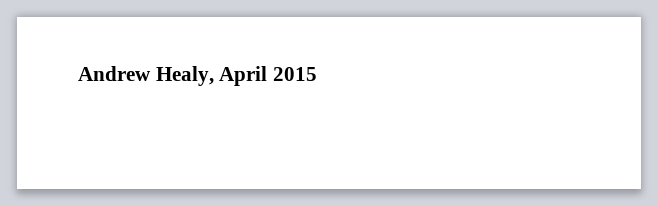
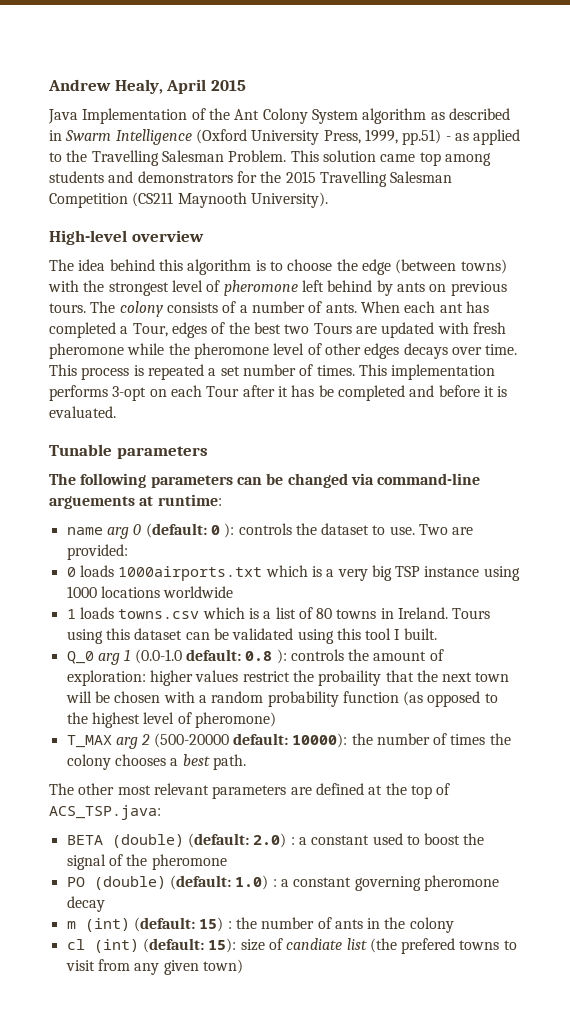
(318, 74) none -> [48,108,510,124] [49,129,521,145] [49,150,491,166] [49,171,453,187] [49,192,328,208] [49,230,204,245] [49,259,507,275] [48,280,507,296] [49,301,489,317] [49,322,506,338] [49,343,518,359] [49,364,496,380] [49,385,508,401] [49,406,116,418] [49,444,208,459] [49,473,481,488] [49,494,222,509] [66,523,474,539] [66,544,128,560] [66,565,520,581] [66,586,234,598] [66,607,491,619] [66,628,437,644] [66,649,444,665] [66,670,510,686] [65,691,498,707] [66,712,276,728] [66,733,511,749] [66,754,246,770] [49,783,451,799] [49,805,161,820] [66,833,485,848] [66,854,227,870] [66,875,499,891] [66,896,105,912] [66,917,454,933] [66,938,517,954] [65,959,243,975] // Java Implementation of the Ant Colony System algorithm as described in Swarm Intelligence (Oxford University Press, 1999, pp.51) - as applied to the Travelling Salesman Problem. This solution came top among students and demonstrators for the 2015 Travelling Salesman Competition (CS211 Maynooth University). // High-level overview // The idea behind this algorithm is to choose the edge (between towns) with the strongest level of pheromone left behind by ants on previous tours. The colony consists of a number of ants. When each ant has completed a Tour, edges of the best two Tours are updated with fresh pheromone while the pheromone level of other edges decays over time. This process is repeated a set number of times. This implementation performs 3-opt on each Tour after it has be completed and before it is evaluated. // Tunable parameters // The following parameters can be changed via command-line arguements at runtime: // name arg 0 (default: 0 ): controls the dataset to use. Two are provided: // 0 loads 1000airports.txt which is a very big TSP instance using 1000 locations worldwide // 1 loads towns.csv which is a list of 80 towns in Ireland. Tours using this dataset can be validated using this tool I built. // Q_0 arg 1 (0.0-1.0 default: 0.8 ): controls the amount of exploration: higher values restrict the probaility that the next town will be chosen with a random probability function (as opposed to the highest level of pheromone) // T_MAX arg 2 (500-20000 default: 10000): the number of times the colony chooses a best path. // The other most relevant parameters are defined at the top of ACS_TSP.java: // BETA (double) (default: 2.0) : a constant used to boost the signal of the pheromone // PO (double) (default: 1.0) : a constant governing pheromone decay // m (int) (default: 15) : the number of ants in the colony // cl (int) (default: 15): size of candiate list (the prefered towns to visit from any given town)

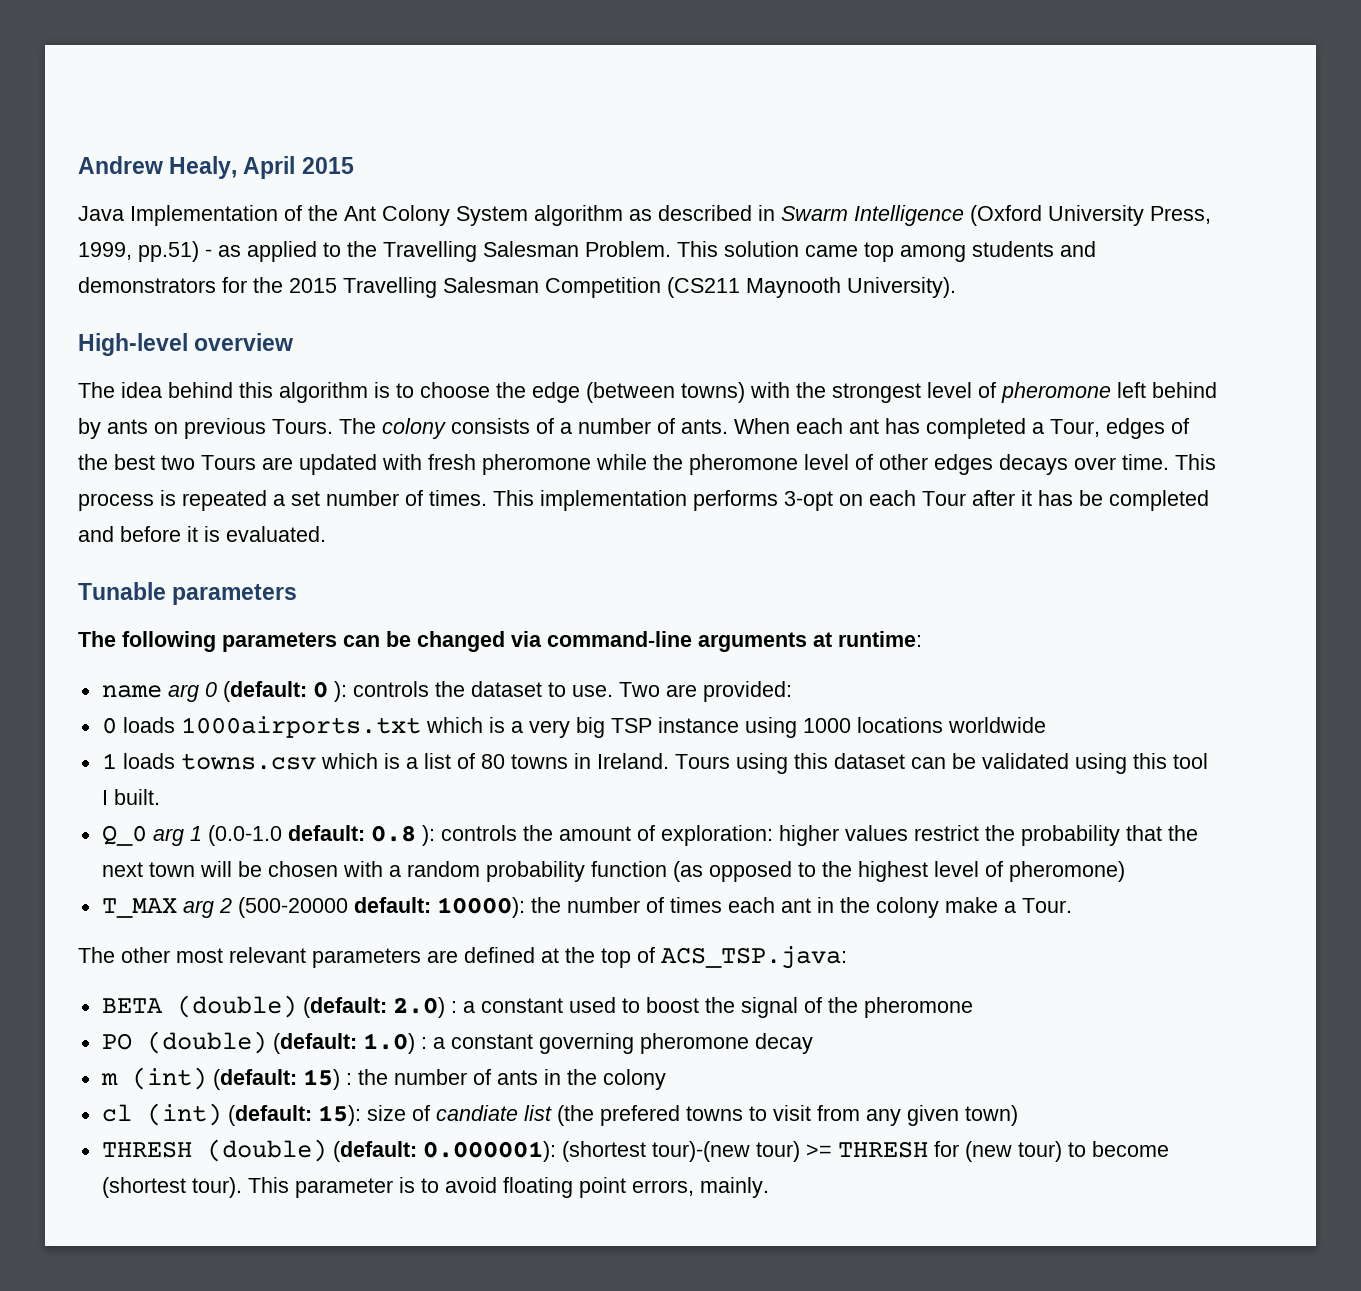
[49,303,86,313] tours. -> [272,419,333,434] Tours.
[49,496,135,509] arguements -> [698,632,807,652] arguments
[318,670,382,686] probaility -> [1020,825,1120,846] probability
[489,733,511,745] [66,754,246,770] the colony chooses a best path. -> [727,897,1072,918] each ant in the colony make a Tour.
(243, 966) none -> [101,1139,1169,1162] [101,1177,769,1198] // THRESH (double) (default: 0.000001): (shortest tour)-(new tour) >= THRESH for (new tour) to become (shortest tour). This parameter is to avoid floating point errors, mainly.

